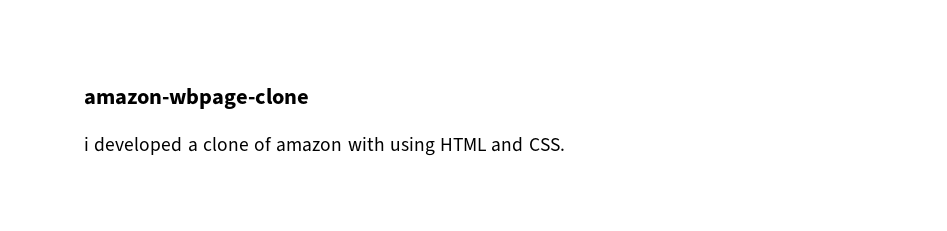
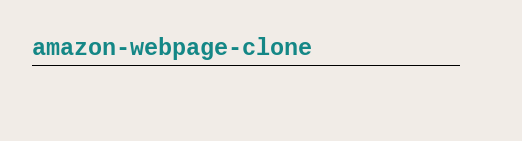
[84,88,309,109] [84,136,565,156] amazon-wbpage-clone // i developed a clone of amazon with using HTML and CSS. -> [32,37,312,60] amazon-webpage-clone

